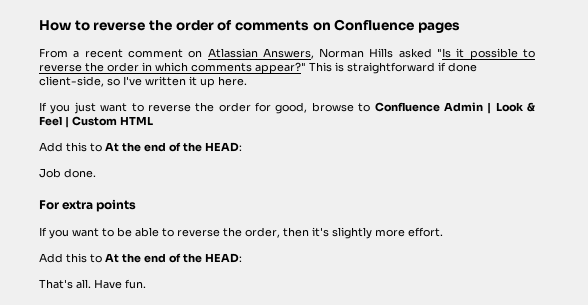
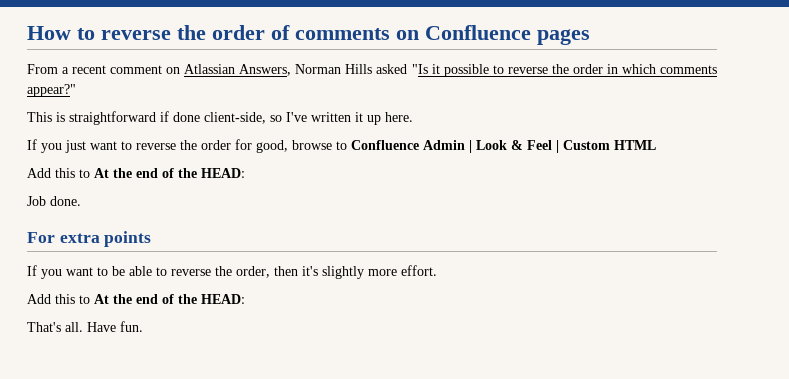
(306, 68) none -> (76, 90) //

